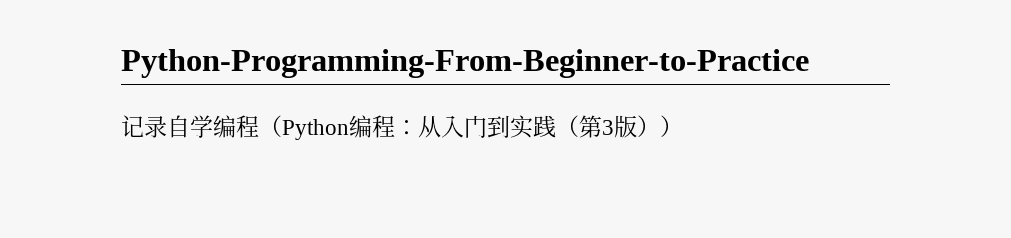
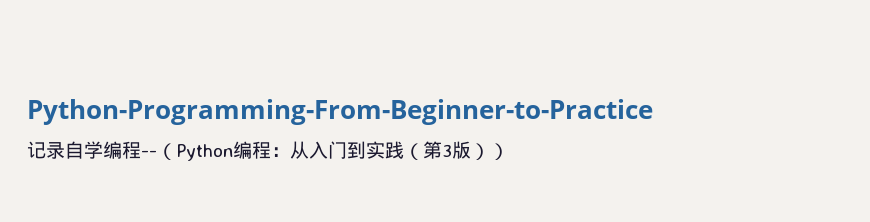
(259, 126) none -> [141,150,157,157] --

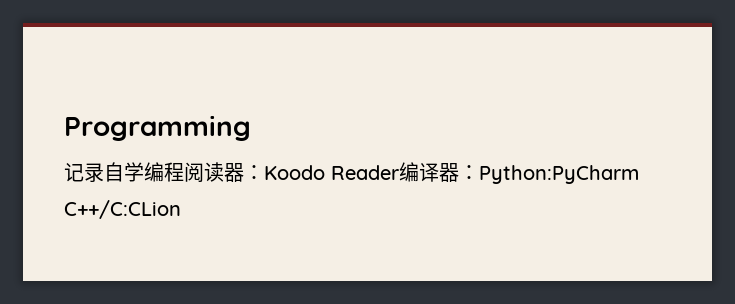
[27,99,653,125] Python-Programming-From-Beginner-to-Practice -> [64,115,251,141] Programming
[141,141,509,161] --（Python编程：从入门到实践（第3版）） -> [184,162,639,184] [64,200,181,219] 阅读器：Koodo Reader编译器：Python:PyCharm C++/C:CLion

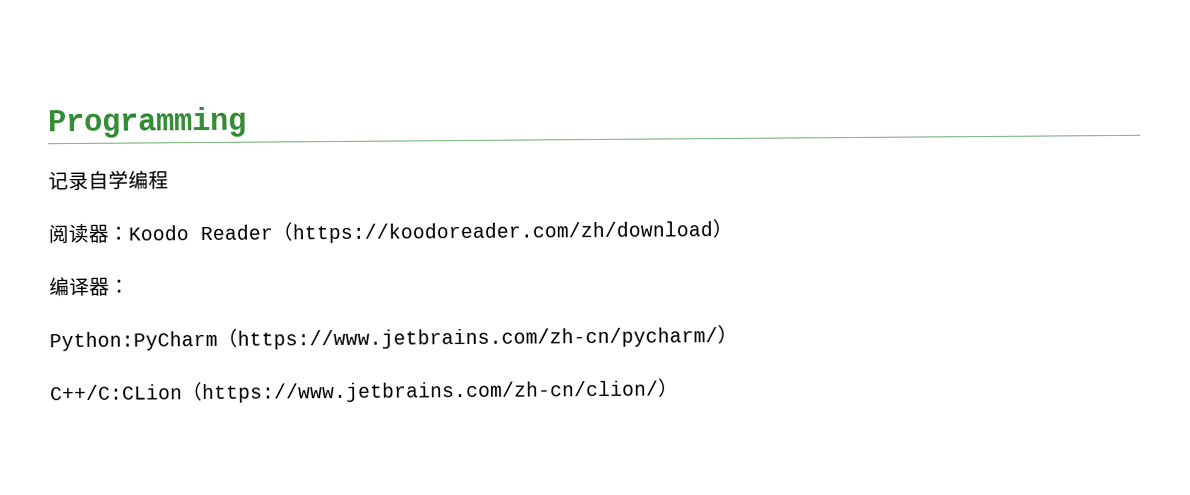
(184, 172) none -> (169, 180) //
(399, 172) none -> [272,218,733,244] （https://koodoreader.com/zh/download） //
[479,165,639,184] [64,200,181,219] Python:PyCharm C++/C:CLion -> [49,324,738,352] [50,378,679,404] // Python:PyCharm（https://www.jetbrains.com/zh-cn/pycharm/） // C++/C:CLion（https://www.jetbrains.com/zh-cn/clion/）

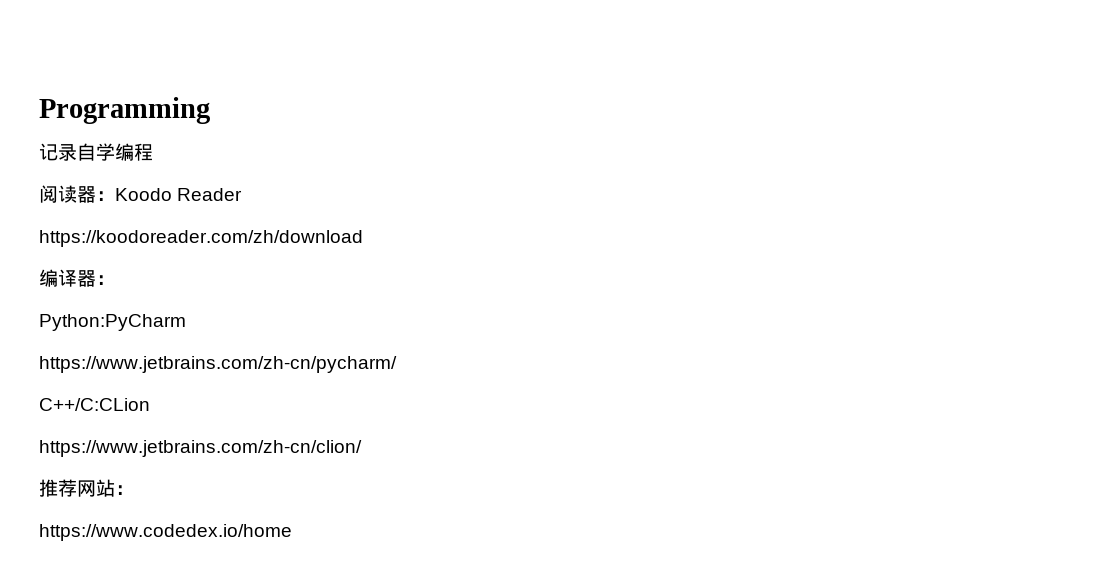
[272,222,293,242] （ -> (243, 194) //
[712,218,733,239] ） -> (363, 238) none
[217,328,238,348] （ -> (186, 322) //
[717,324,738,345] ） -> (397, 364) none
[182,382,203,402] （ -> (150, 404) //
[658,378,679,398] ） -> [39,479,134,497] [39,524,292,541] // 推荐网站： // https://www.codedex.io/home

